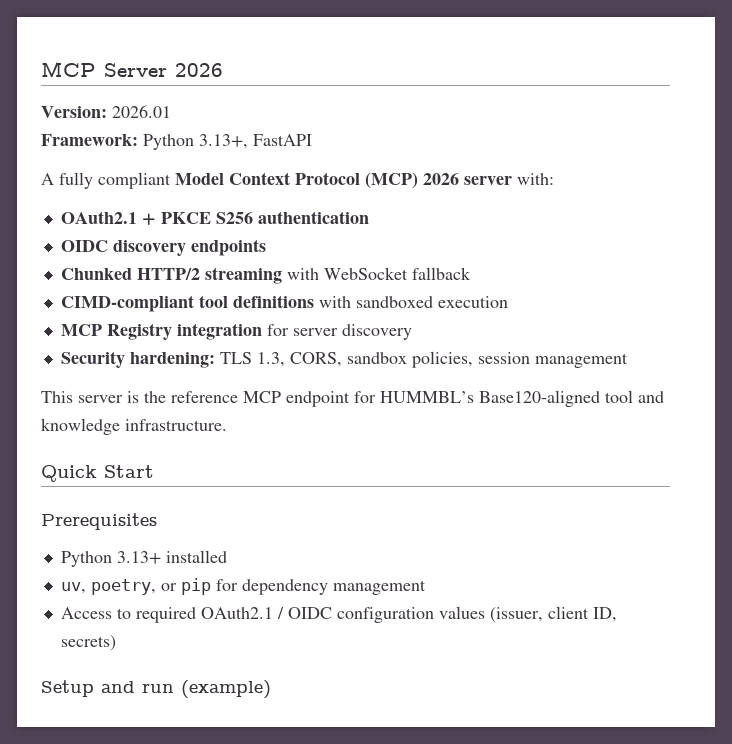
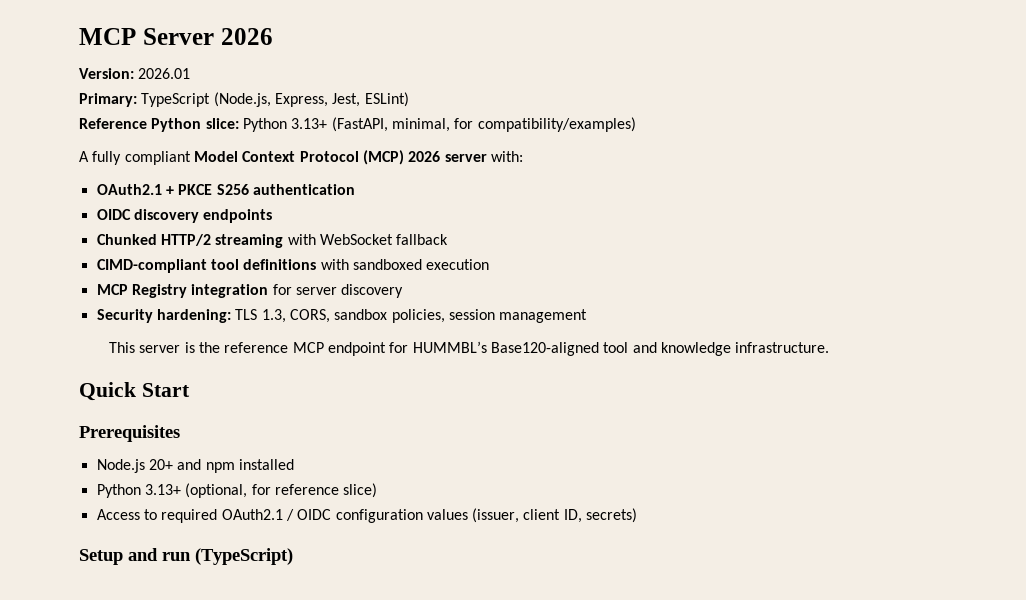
[41,134,312,150] Framework: Python 3.13+, FastAPI -> [79,92,409,107] [79,117,636,132] Primary: TypeScript (Node.js, Express, Jest, ESLint) // Reference Python slice: Python 3.13+ (FastAPI, minimal, for compatibility/examples)
[60,550,227,567] [60,578,426,595] Python 3.13+ installed // uv, poetry, or pip for dependency management -> [96,459,294,473] [96,483,378,498] Node.js 20+ and npm installed // Python 3.13+ (optional, for reference slice)
[181,680,271,699] (example) -> [195,548,293,565] (TypeScript)

